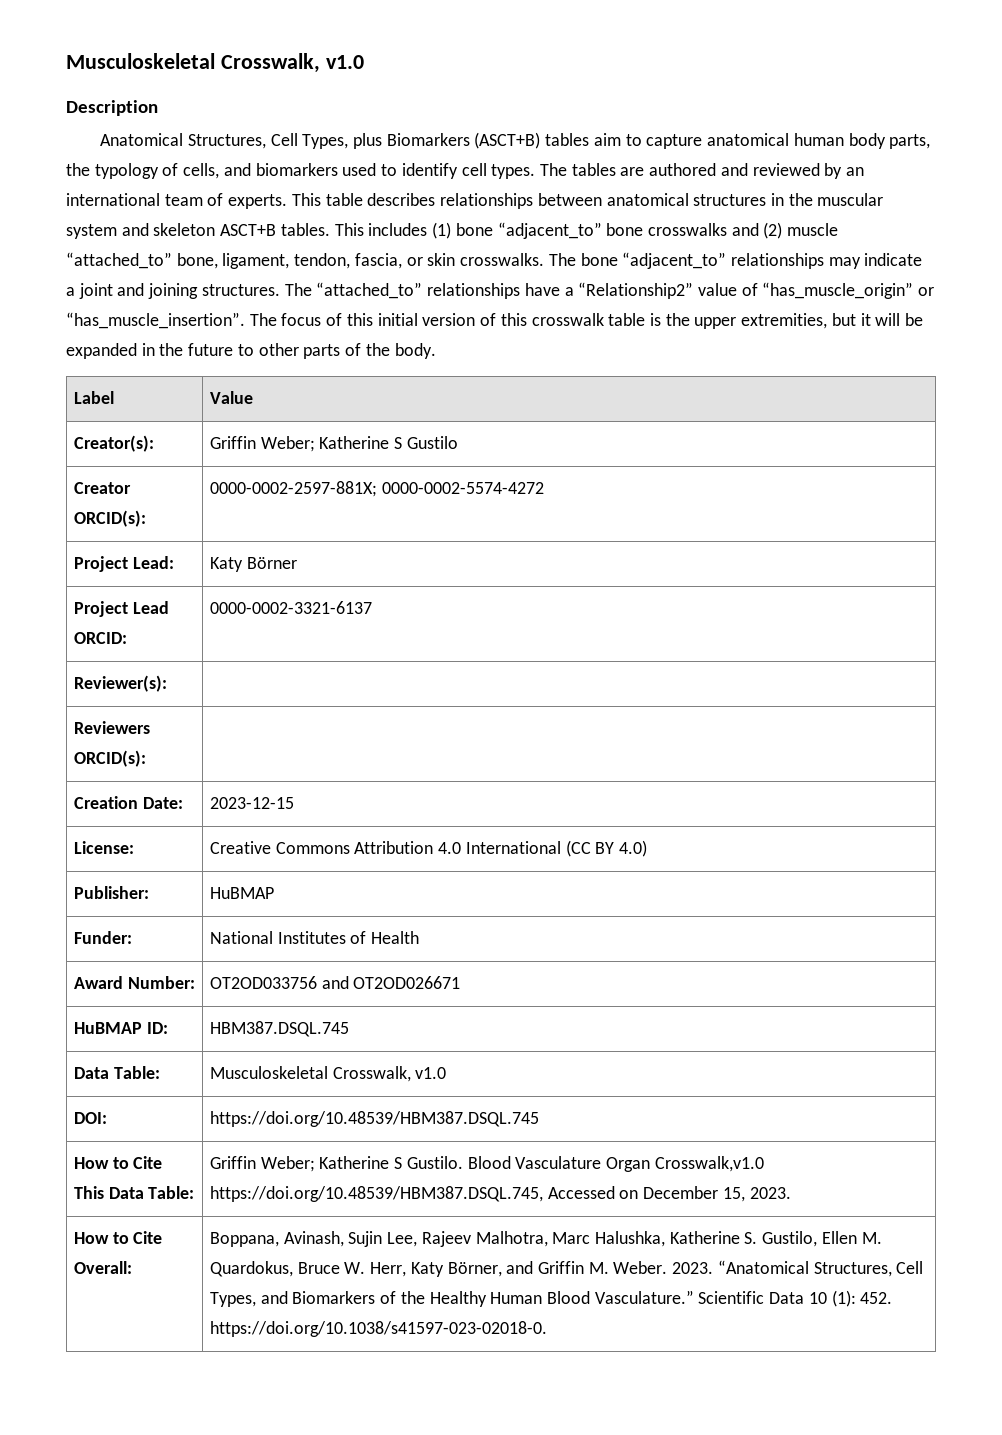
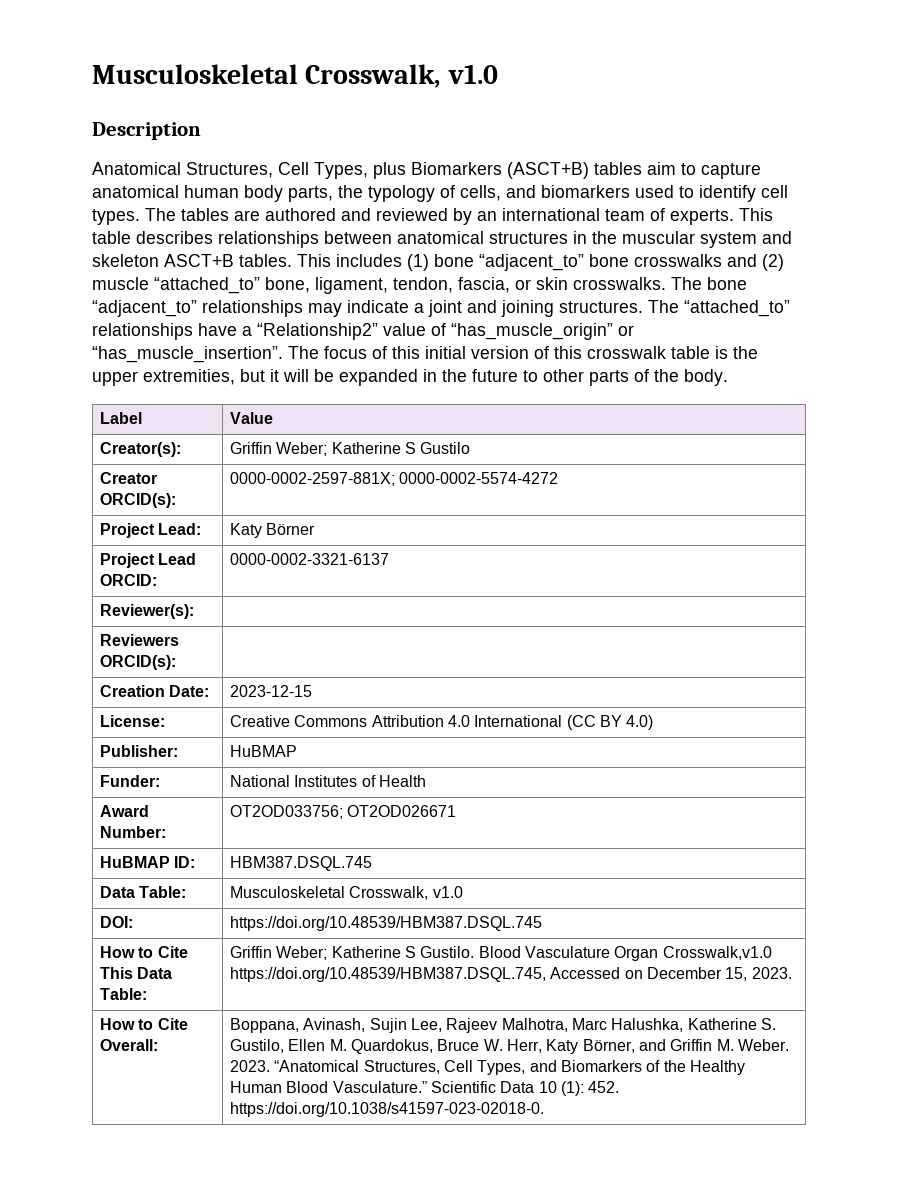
[209,976,349,989] OT2OD033756 and -> [230,805,344,819] OT2OD033756;

